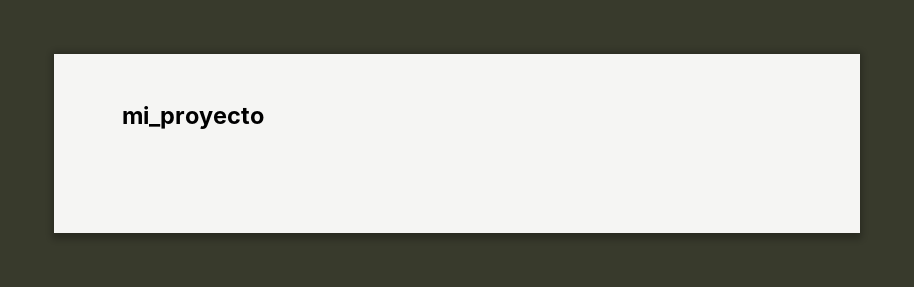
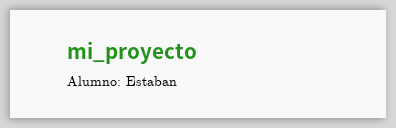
(264, 117) none -> [67,76,177,87] // Alumno: Estaban

